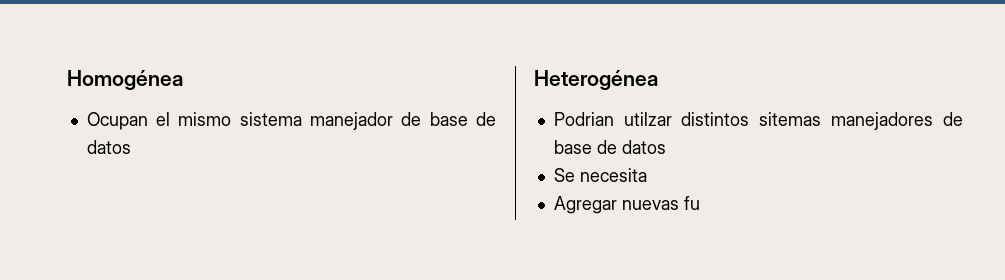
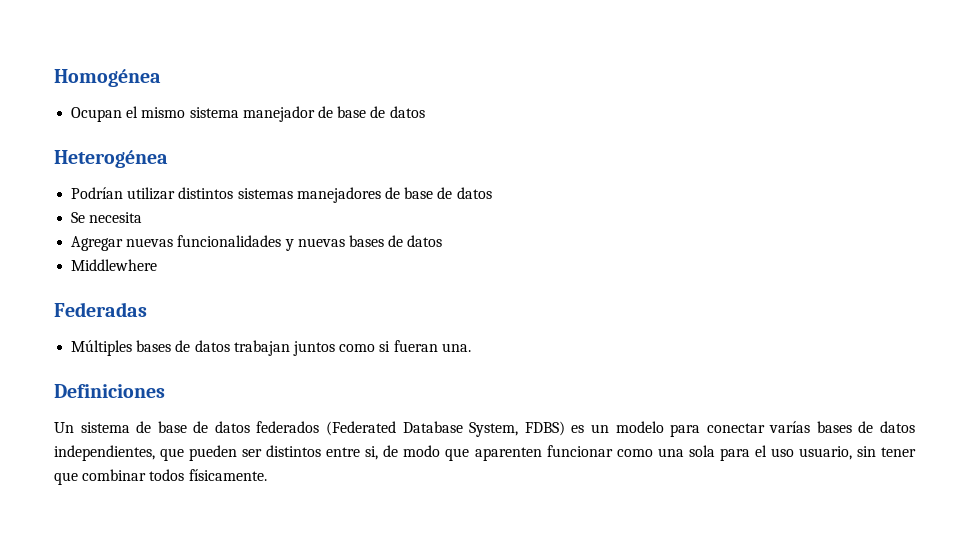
[553,112,822,126] Podrian utilzar distintos sitemas -> [71,187,293,200] Podrían utilizar distintos sistemas
[683,196,700,210] fu -> [177,235,443,251] [71,259,158,271] [54,302,147,317] [71,340,471,356] [54,384,165,398] [54,421,915,437] [54,445,916,461] [54,469,267,485] funcionalidades y nuevas bases de datos // Middlewhere // Federadas // Múltiples bases de datos trabajan juntos como si fueran una. // Definiciones // Un sistema de base de datos federados (Federated Database System, FDBS) es un modelo para conectar varías bases de datos independientes, que pueden ser distintos entre si, de modo que aparenten funcionar como una sola para el uso usuario, sin tener que combinar todos físicamente.

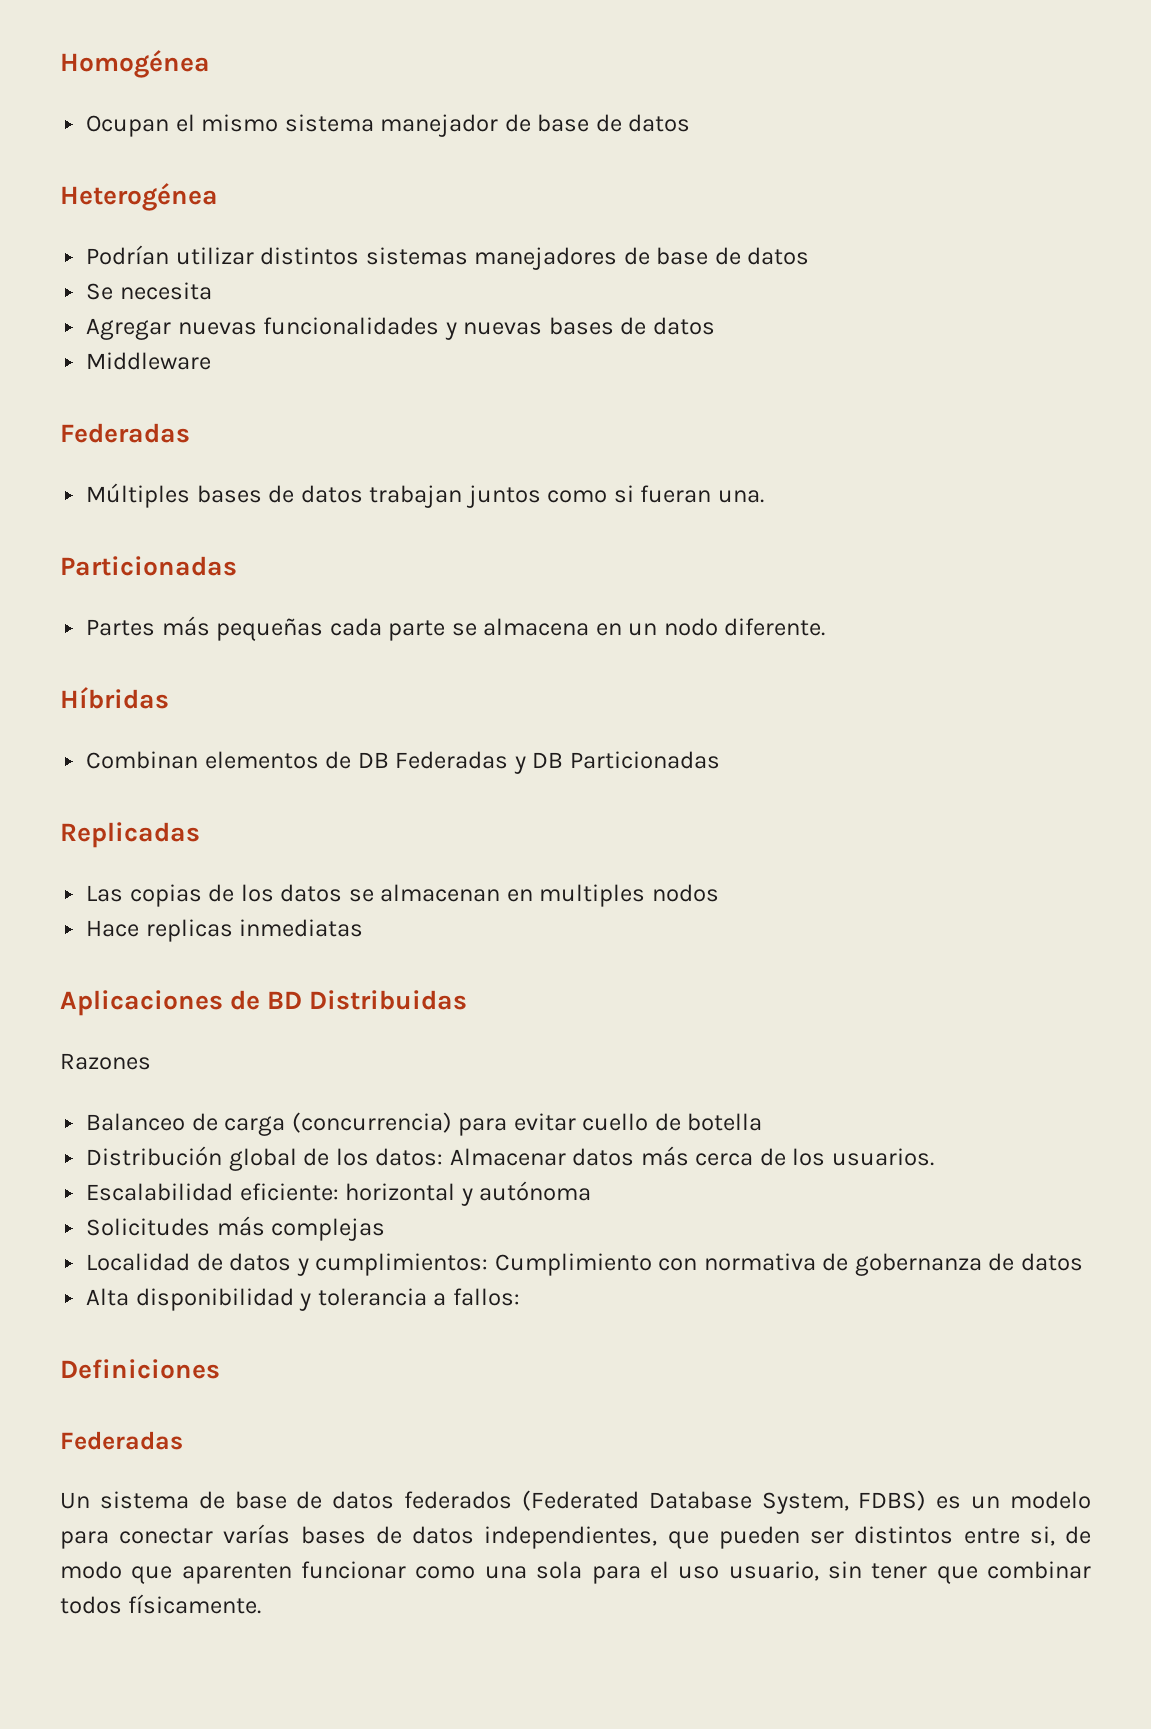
[71,259,158,271] Middlewhere -> [86,352,212,370] Middleware
(471, 347) none -> [60,556,237,576] [86,616,826,641] [60,687,169,709] [86,751,720,774] [60,822,200,848] [86,884,719,907] [86,919,364,942] [60,990,468,1016] [60,1053,151,1070] [86,1112,763,1136] [86,1146,934,1171] [86,1181,592,1206] [86,1216,386,1241] [86,1253,1083,1276] [86,1288,520,1311] // Particionadas // Partes más pequeñas cada parte se almacena en un nodo diferente. // Híbridas // Combinan elementos de DB Federadas y DB Particionadas // Replicadas // Las copias de los datos se almacenan en multiples nodos // Hace replicas inmediatas // Aplicaciones de BD Distribuidas // Razones // Balanceo de carga (concurrencia) para evitar cuello de botella // Distribución global de los datos: Almacenar datos más cerca de los usuarios. // Escalabilidad eficiente: horizontal y autónoma // Solicitudes más complejas // Localidad de datos y cumplimientos: Cumplimiento con normativa de gobernanza de datos // Alta disponibilidad y tolerancia a fallos:
(165, 391) none -> [60,1431,183,1450] // Federadas

